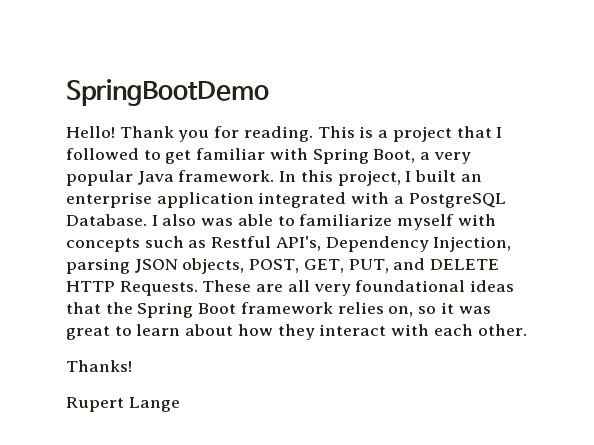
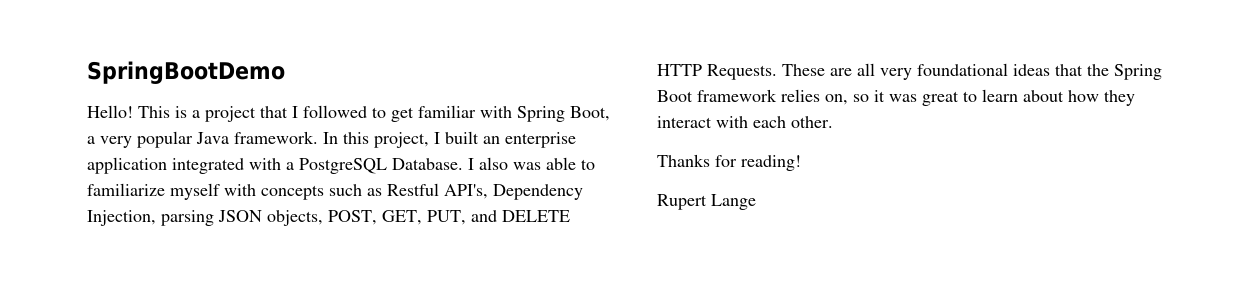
[119,126,313,142] Thank you for reading. -> (133, 111) none
[66,360,132,372] Thanks! -> [657,154,801,171] Thanks for reading!

